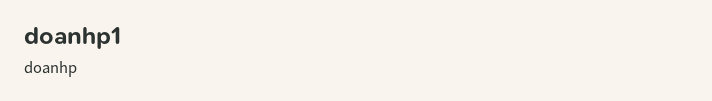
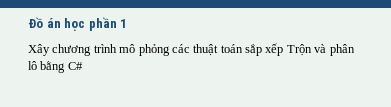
[24,27,121,49] [24,61,77,77] doanhp1 // doanhp -> [28,17,128,31] [28,43,355,56] [28,61,83,73] Đồ án học phần 1 // Xây chương trình mô phỏng các thuật toán sắp xếp Trộn và phân lô bằng C#

